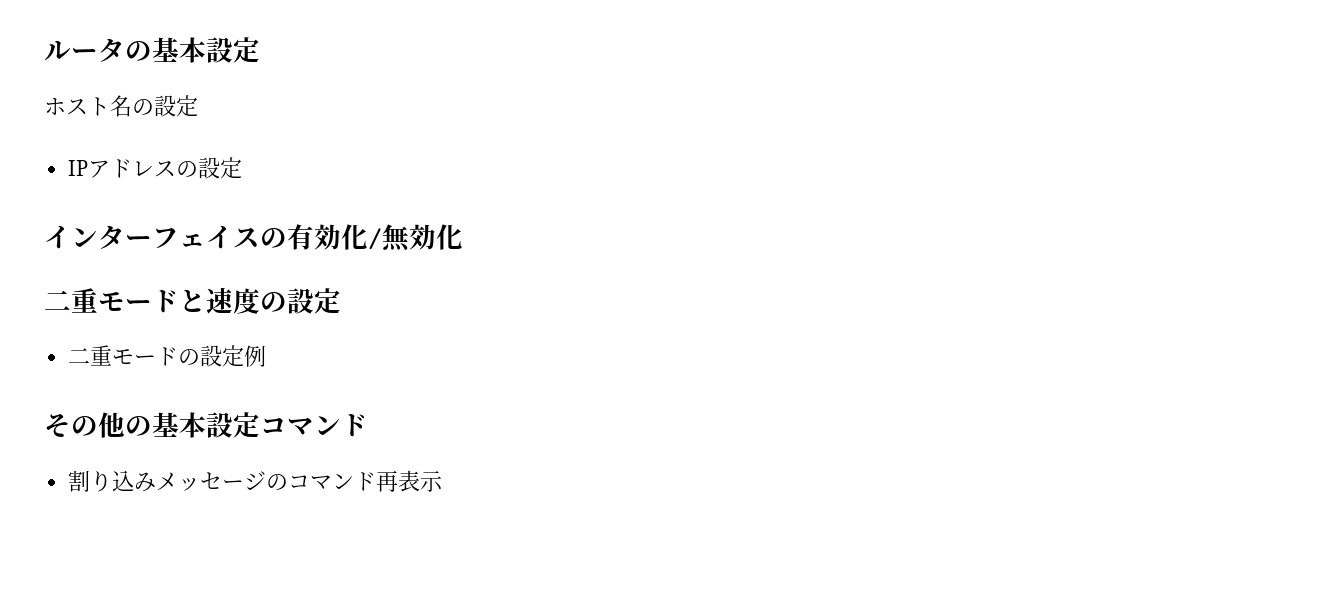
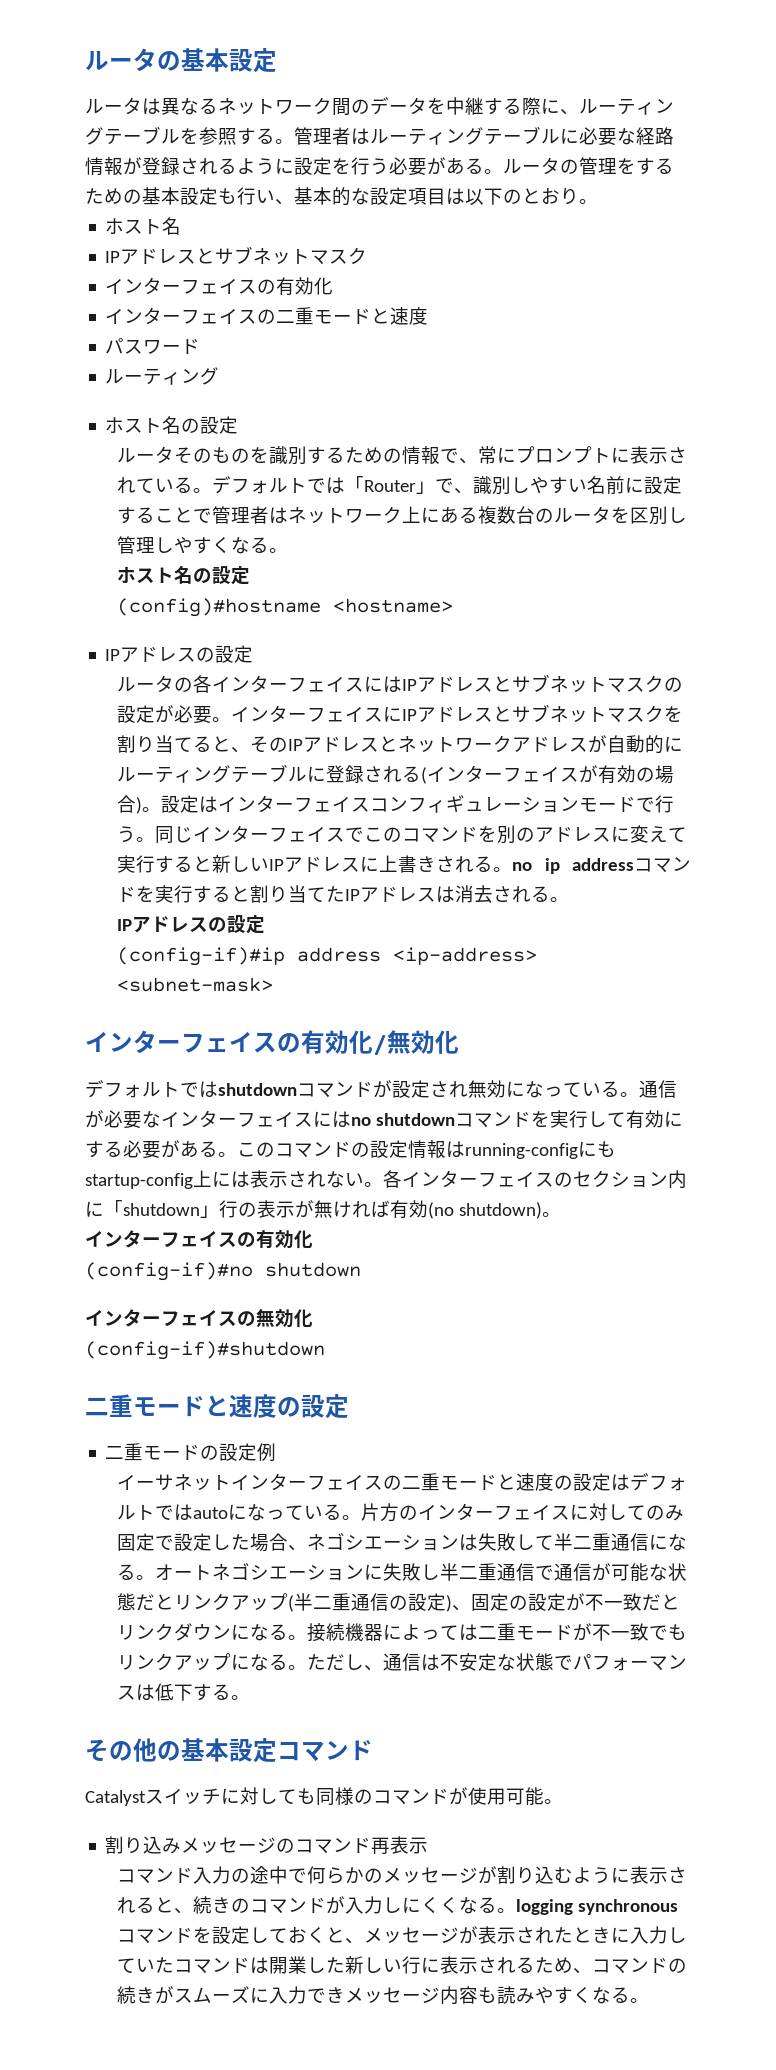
[44,95,198,117] [68,157,243,179] ホスト名の設定 // IPアドレスの設定 -> [85,97,674,116] [85,126,674,146] [85,157,674,176] [85,187,598,206] [105,217,182,235] [105,246,368,265] [105,277,334,296] [105,307,429,325] [105,338,201,354] [105,367,220,385] [105,416,239,434] [117,446,688,465] [117,476,683,495] [117,506,688,525] [117,536,289,554] [117,566,251,585] [117,598,454,617] [105,645,254,663] [117,674,684,693] [117,704,684,724] [117,735,684,754] [117,764,675,784] [117,795,675,814] [117,825,688,844] [117,855,691,874] [117,885,570,903] [117,915,266,934] [117,947,538,966] [117,977,274,992] ルータは異なるネットワーク間のデータを中継する際に、ルーティングテーブルを参照する。管理者はルーティングテーブルに必要な経路情報が登録されるように設定を行う必要がある。ルータの管理をするための基本設定も行い、基本的な設定項目は以下のとおり。 // ホスト名 // IPアドレスとサブネットマスク // インターフェイスの有効化 // インターフェイスの二重モードと速度 // パスワード // ルーティング // ホスト名の設定 // ルータそのものを識別するための情報で、常にプロンプトに表示されている。デフォルトでは「Router」で、識別しやすい名前に設定することで管理者はネットワーク上にある複数台のルータを区別し管理しやすくなる。 // ホスト名の設定 // (config)#hostname <hostname> // IPアドレスの設定 // ルータの各インターフェイスにはIPアドレスとサブネットマスクの設定が必要。インターフェイスにIPアドレスとサブネットマスクを割り当てると、そのIPアドレスとネットワークアドレスが自動的にルーティングテーブルに登録される(インターフェイスが有効の場合)。設定はインターフェイスコンフィギュレーションモードで行う。同じインターフェイスでこのコマンドを別のアドレスに変えて実行すると新しいIPアドレスに上書きされる。no ip addressコマンドを実行すると割り当てたIPアドレスは消去される。 // IPアドレスの設定 // (config-if)#ip address <ip-address> <subnet-mask>
(463, 237) none -> [85,1080,677,1098] [85,1110,683,1129] [85,1140,616,1159] [85,1170,687,1189] [85,1200,561,1219] [85,1230,313,1249] [85,1262,361,1281] [85,1309,313,1328] [85,1341,325,1360] // デフォルトではshutdownコマンドが設定され無効になっている。通信が必要なインターフェイスにはno shutdownコマンドを実行して有効にする必要がある。このコマンドの設定情報はrunning-configにもstartup-config上には表示されない。各インターフェイスのセクション内に「shutdown」行の表示が無ければ有効(no shutdown)。 // インターフェイスの有効化 // (config-if)#no shutdown // インターフェイスの無効化 // (config-if)#shutdown
(267, 356) none -> [117,1473,688,1491] [117,1503,685,1522] [117,1533,688,1552] [117,1563,688,1582] [117,1593,681,1612] [117,1623,688,1642] [117,1653,688,1671] [117,1683,251,1701] // イーサネットインターフェイスの二重モードと速度の設定はデフォルトではautoになっている。片方のインターフェイスに対してのみ固定で設定した場合、ネゴシエーションは失敗して半二重通信になる。オートネゴシエーションに失敗し半二重通信で通信が可能な状態だとリンクアップ(半二重通信の設定)、固定の設定が不一致だとリンクダウンになる。接続機器によっては二重モードが不一致でもリンクアップになる。ただし、通信は不安定な状態でパフォーマンスは低下する。
(368, 425) none -> [85,1787,563,1806] // Catalystスイッチに対しても同様のコマンドが使用可能。
(444, 481) none -> [117,1866,688,1884] [117,1896,679,1915] [117,1926,688,1944] [117,1956,688,1974] [117,1986,650,2005] // コマンド入力の途中で何らかのメッセージが割り込むように表示されると、続きのコマンドが入力しにくくなる。logging synchronousコマンドを設定しておくと、メッセージが表示されたときに入力していたコマンドは開業した新しい行に表示されるため、コマンドの続きがスムーズに入力できメッセージ内容も読みやすくなる。

